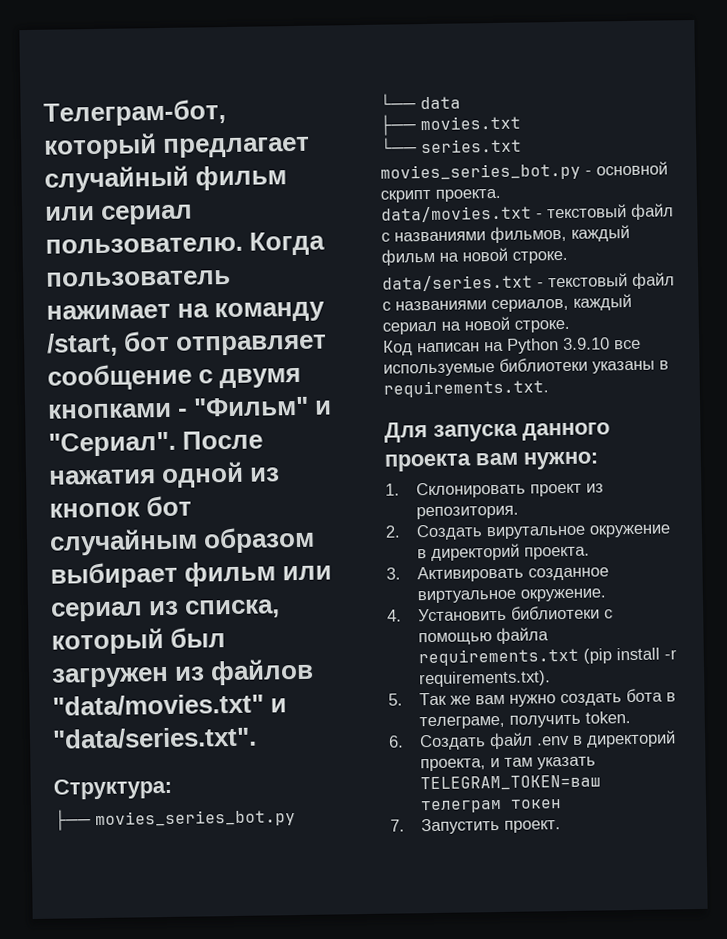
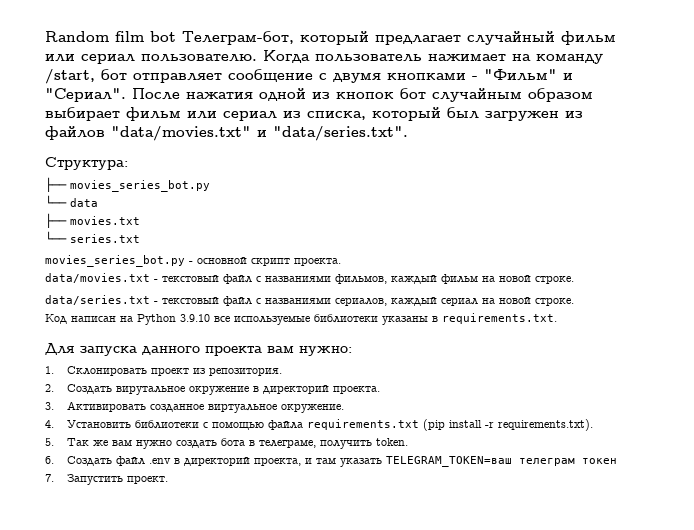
(43, 113) none -> [45,31,176,42] Random film bot

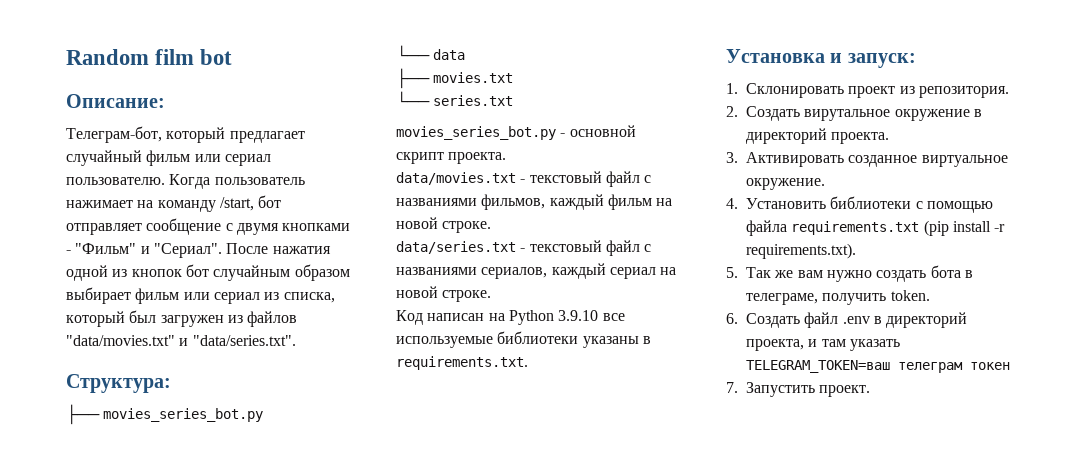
(176, 36) none -> [66,94,165,108] // Описание: //
[45,343,352,356] Для запуска данного проекта вам нужно: -> [726,49,916,68] Установка и запуск:

